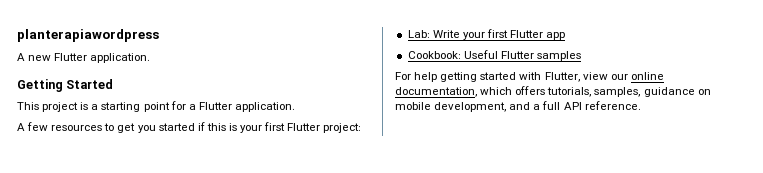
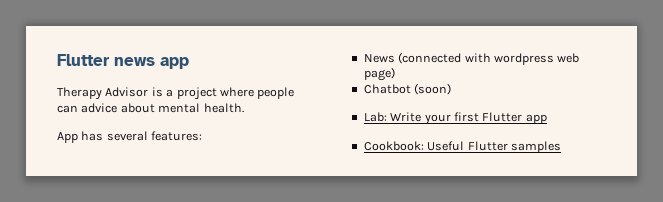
[17,29,159,42] [17,53,151,63] [17,79,114,92] [17,101,295,112] [17,122,362,133] planterapiawordpress // A new Flutter application. // Getting Started // This project is a starting point for a Flutter application. // A few resources to get you started if this is your first Flutter project: -> [57,54,189,69] [57,87,295,100] [57,103,244,113] [57,131,203,143] [363,52,580,65] [363,67,395,81] [363,83,452,95] Flutter news app // Therapy Advisor is a project where people can advice about mental health. // App has several features: // News (connected with wordpress web page) // Chatbot (soon)
[395,72,664,82] [395,86,711,97] [395,101,641,112] // For help getting started with Flutter, view our online documentation, which offers tutorials, samples, guidance on mobile development, and a full API reference. -> (561, 147) none

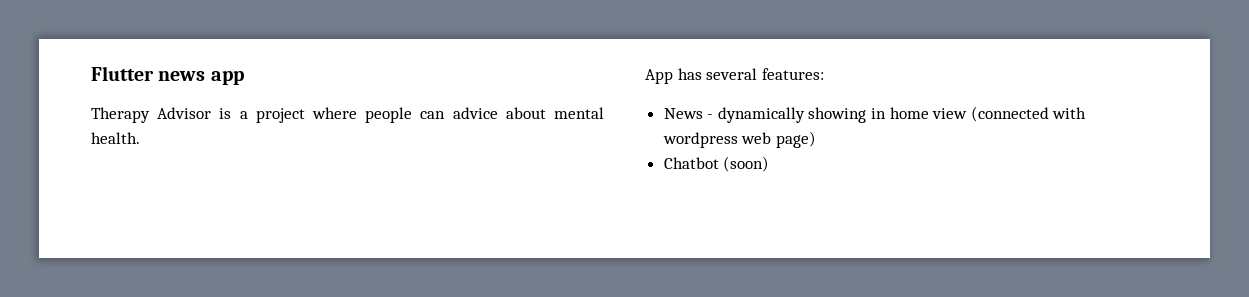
(395, 58) none -> [707,107,968,123] - dynamically showing in home view
[363,112,547,125] [363,141,561,153] // Lab: Write your first Flutter app // Cookbook: Useful Flutter samples -> (770, 164) none

